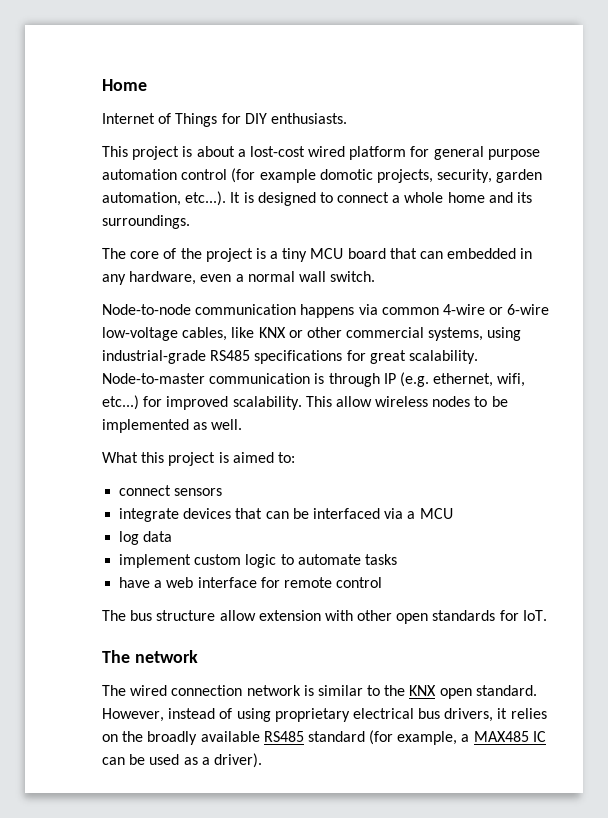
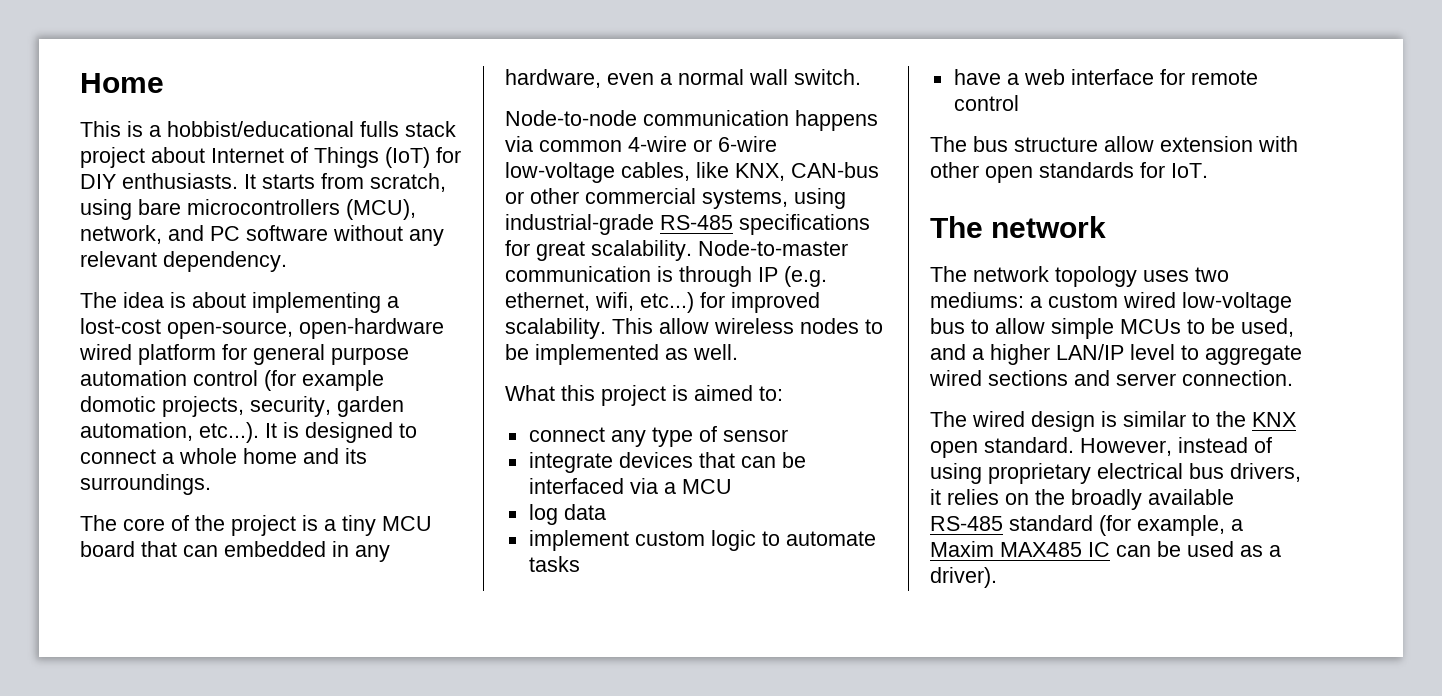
(147, 85) none -> [80,121,456,137] [80,147,205,168] This is a hobbist/educational fulls stack project about
(218, 120) none -> [385,147,430,168] (IoT)
[102,146,180,160] // This project -> [244,173,446,192] [80,199,416,220] [80,225,444,246] [80,251,287,272] [80,292,164,308] It starts from scratch, using bare microcontrollers (MCU), network, and PC software without any relevant dependency. // The idea
(235, 151) none -> [252,292,381,313] implementing
(305, 151) none -> [167,318,444,339] open-source, open-hardware
[258,327,286,338] KNX -> [735,162,879,181] KNX, CAN-bus
[210,350,251,361] RS485 -> [660,215,733,230] RS-485
[174,488,223,496] sensors -> [610,426,788,447] any type of sensor
[130,685,301,696] wired connection network -> [973,266,1229,287] [930,292,1292,313] [930,318,1294,339] [930,344,1302,365] [929,370,1293,386] [930,411,1095,432] network topology uses two mediums: a custom wired low-voltage bus to allow simple MCUs to be used, and a higher LAN/IP level to aggregate wired sections and server connection. // The wired design
[263,731,304,742] RS485 -> [930,516,1003,531] RS-485
(470, 738) none -> [930,541,994,557] Maxim

